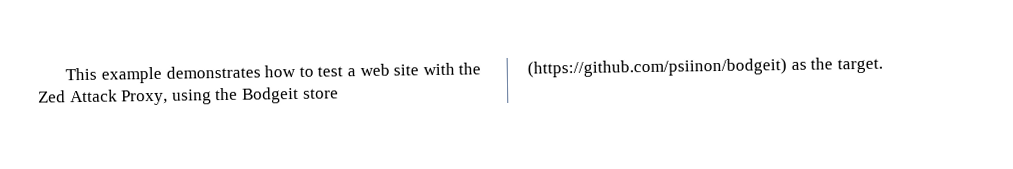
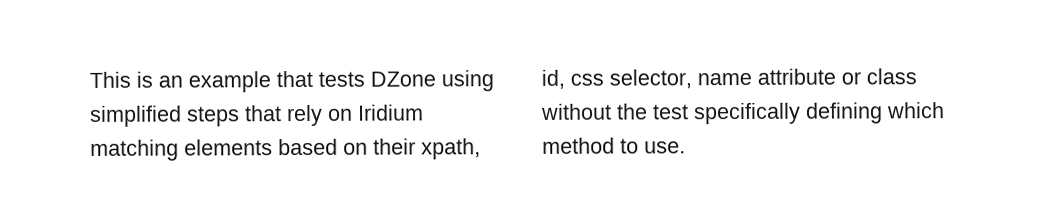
[100,62,482,84] [38,86,339,106] [527,57,883,78] example demonstrates how to test a web site with the Zed Attack Proxy, using the Bodgeit store (https://github.com/psiinon/bodgeit) as the target. -> [136,70,494,93] [89,104,424,127] [90,138,481,161] [541,68,917,89] [540,102,945,125] [542,137,686,154] is an example that tests DZone using simplified steps that rely on Iridium matching elements based on their xpath, id, css selector, name attribute or class without the test specifically defining which method to use.

